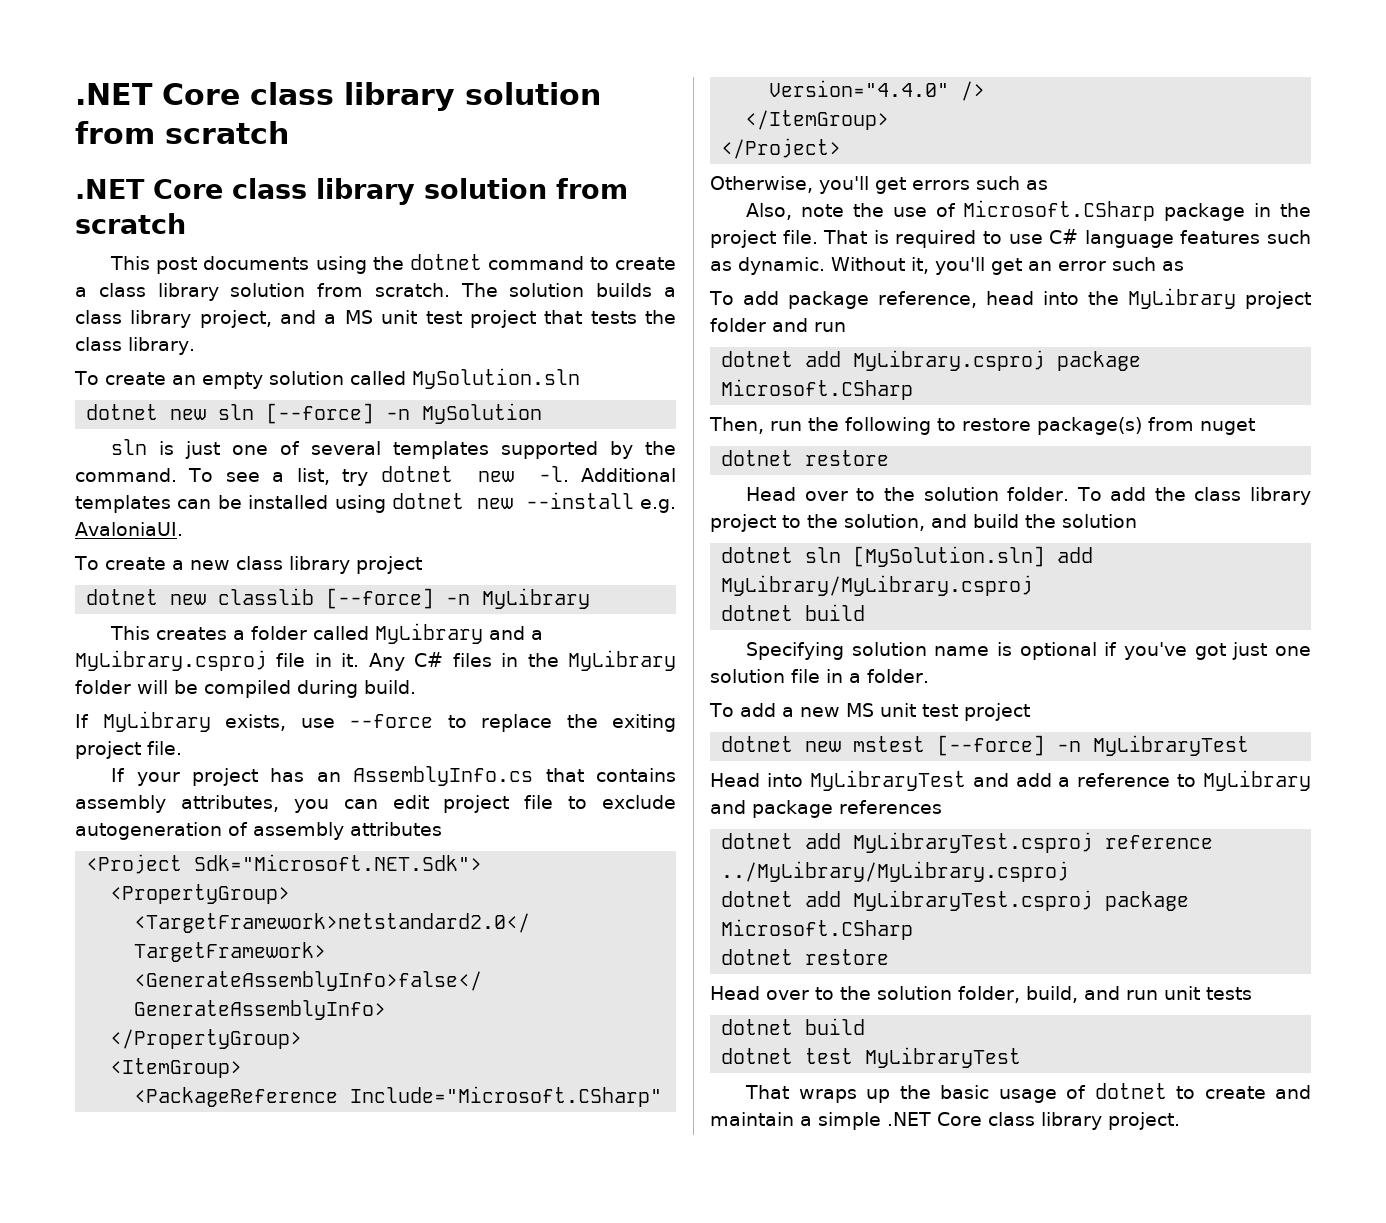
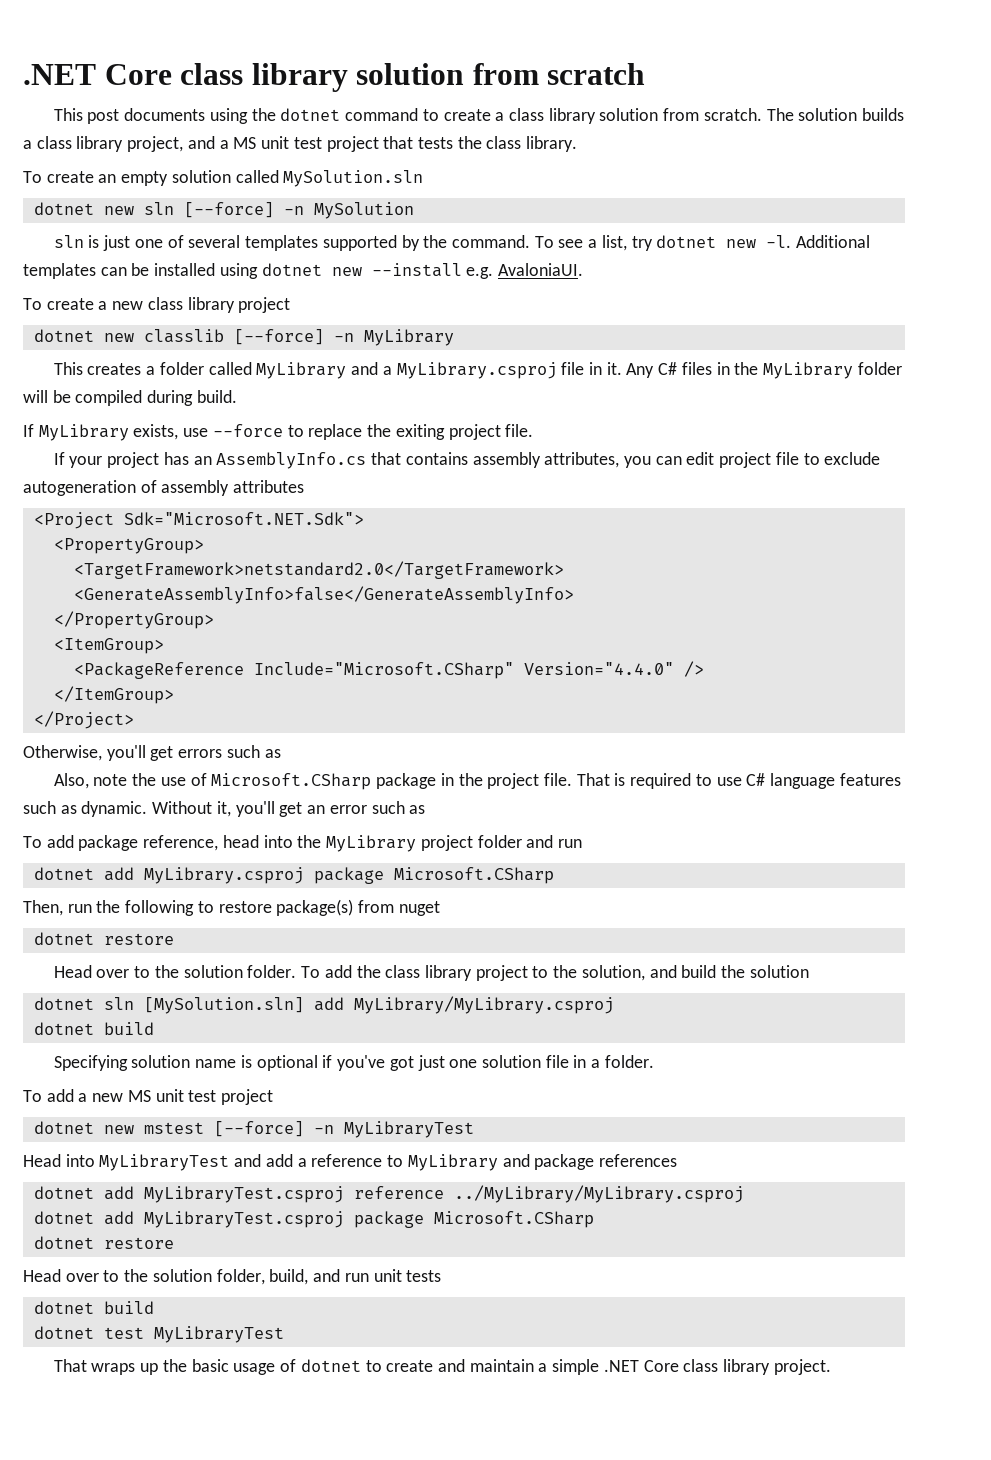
[75,82,601,111] [75,121,289,144] [75,178,628,205] [75,213,186,234] .NET Core class library solution from scratch // .NET Core class library solution from scratch -> [23,63,646,92] .NET Core class library solution from scratch

